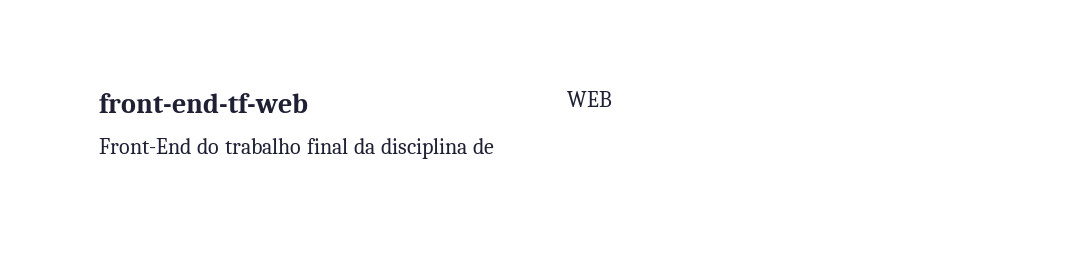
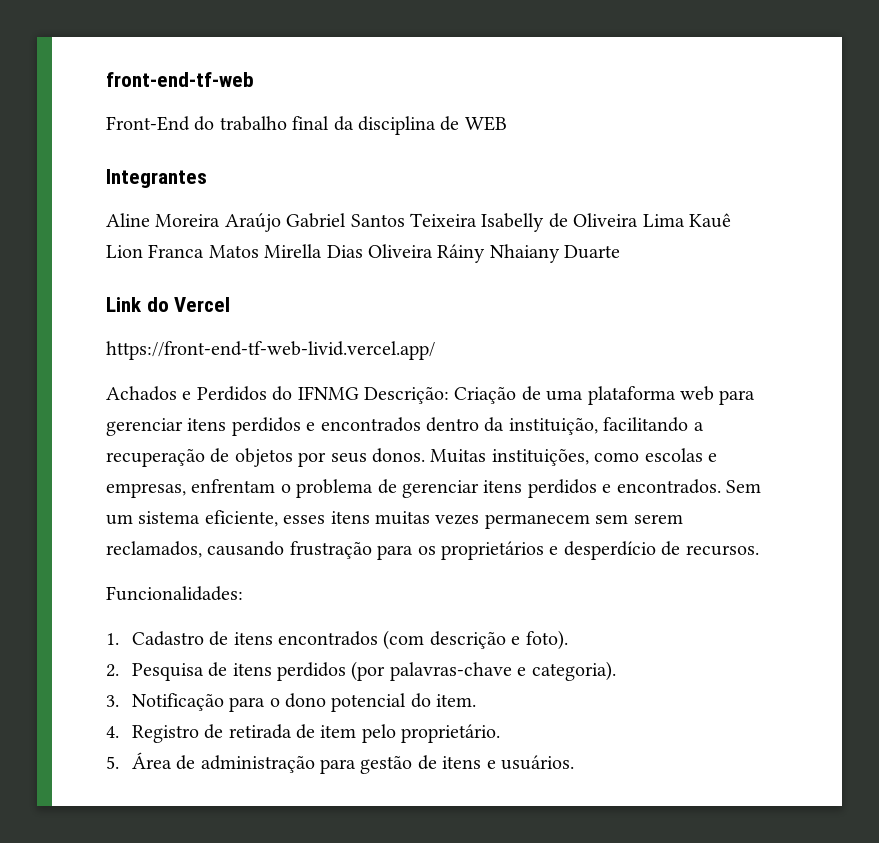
(612, 99) none -> [106,169,207,188] [106,213,731,232] [106,244,621,263] [106,297,231,312] [106,341,435,360] [106,386,756,405] [106,417,704,436] [106,448,717,467] [106,479,761,498] [106,510,683,529] [106,541,759,560] [106,586,243,601] [106,630,568,650] [106,661,616,681] [106,693,477,712] [106,724,501,743] [106,752,574,774] // Integrantes // Aline Moreira Araújo Gabriel Santos Teixeira Isabelly de Oliveira Lima Kauê Lion Franca Matos Mirella Dias Oliveira Ráiny Nhaiany Duarte // Link do Vercel // https://front-end-tf-web-livid.vercel.app/ // Achados e Perdidos do IFNMG Descrição: Criação de uma plataforma web para gerenciar itens perdidos e encontrados dentro da instituição, facilitando a recuperação de objetos por seus donos. Muitas instituições, como escolas e empresas, enfrentam o problema de gerenciar itens perdidos e encontrados. Sem um sistema eficiente, esses itens muitas vezes permanecem sem serem reclamados, causando frustração para os proprietários e desperdício de recursos. // Funcionalidades: // 1. Cadastro de itens encontrados (com descrição e foto). // 2. Pesquisa de itens perdidos (por palavras-chave e categoria). // 3. Notificação para o dono potencial do item. // 4. Registro de retirada de item pelo proprietário. // 5. Área de administração para gestão de itens e usuários.

